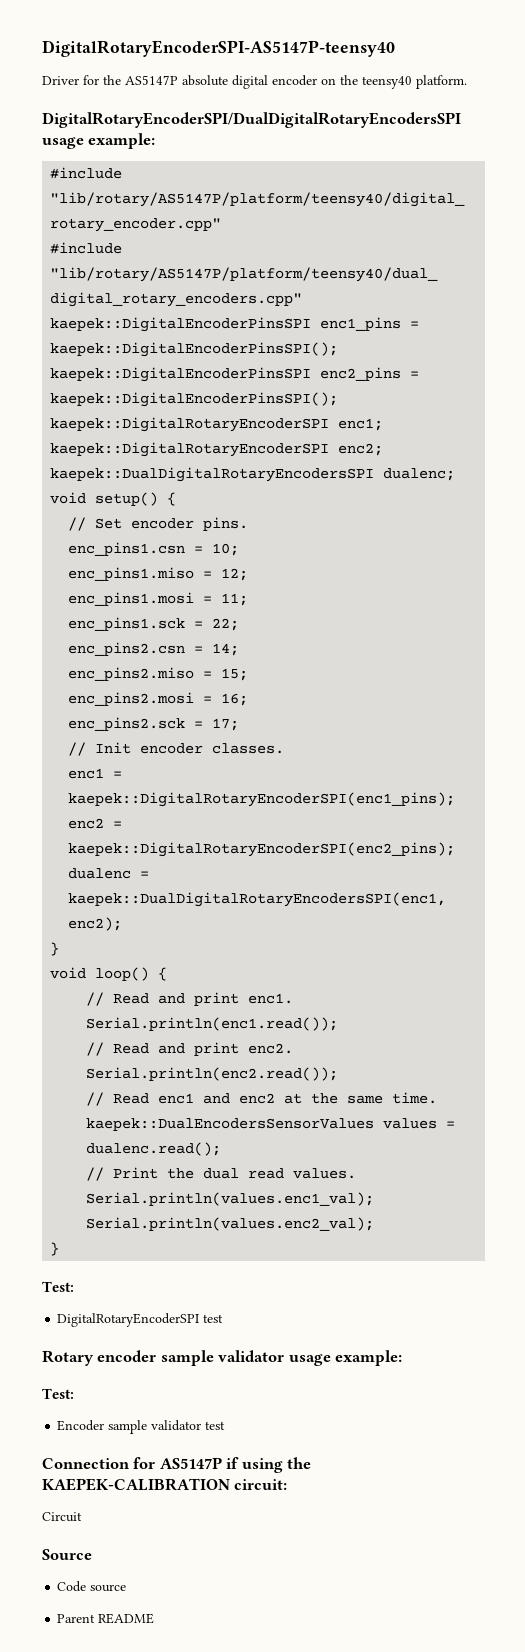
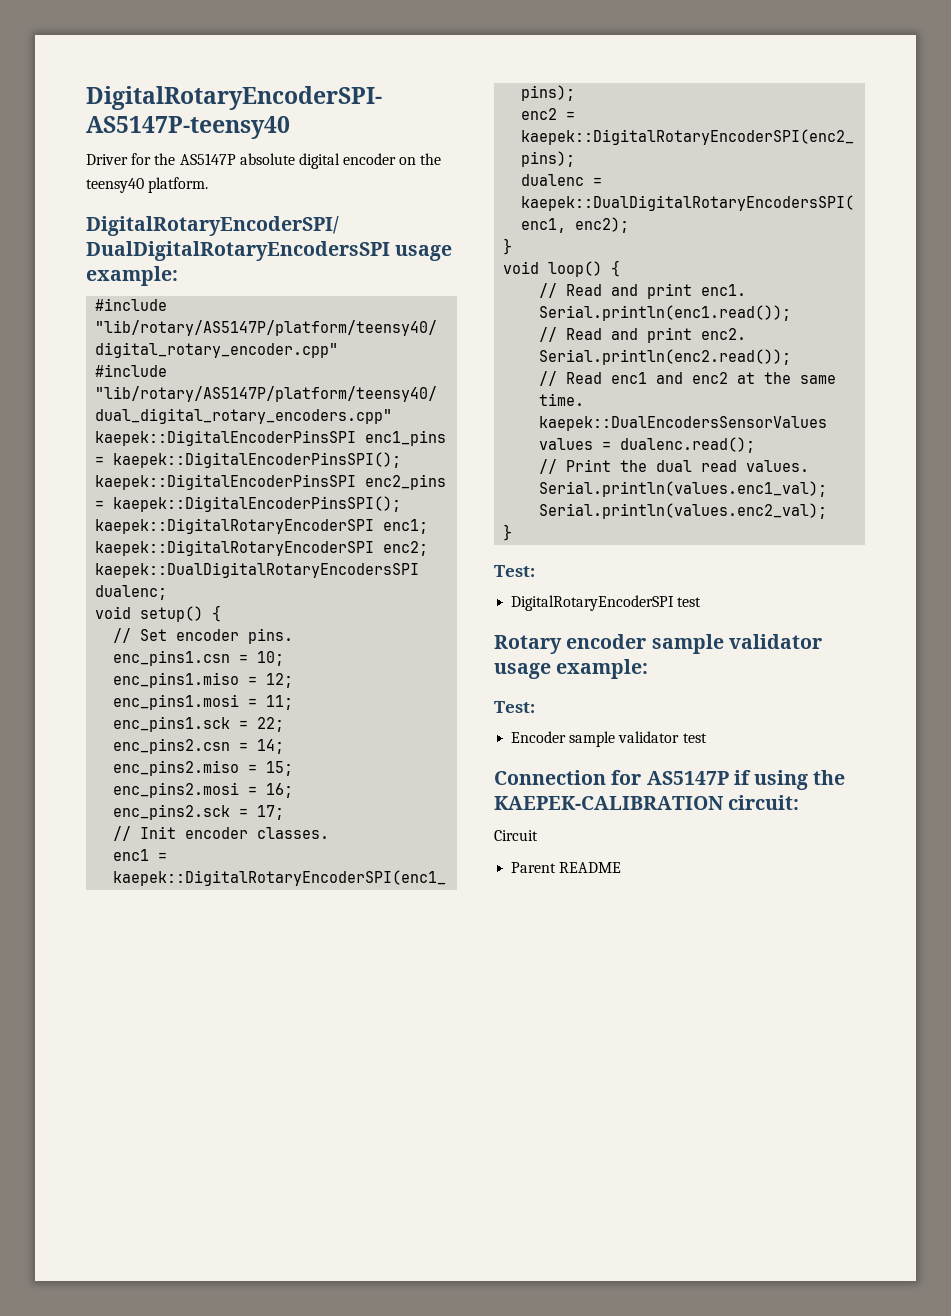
[42,1549,92,1560] [57,1581,127,1592] // Source // Code source -> (538, 835) none

